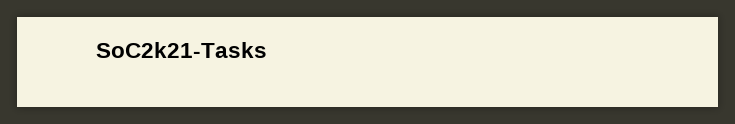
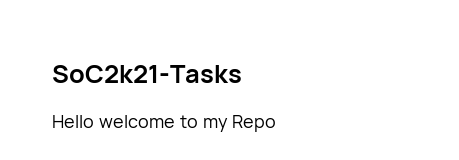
(267, 50) none -> [52,115,277,132] // Hello welcome to my Repo

